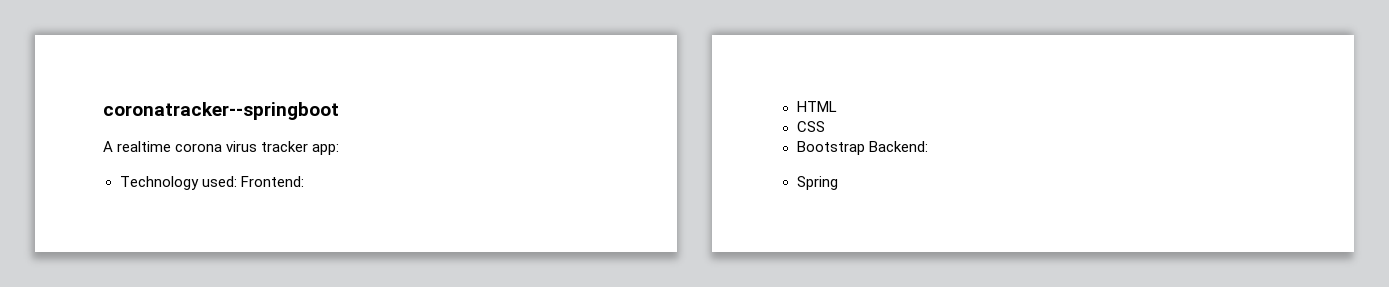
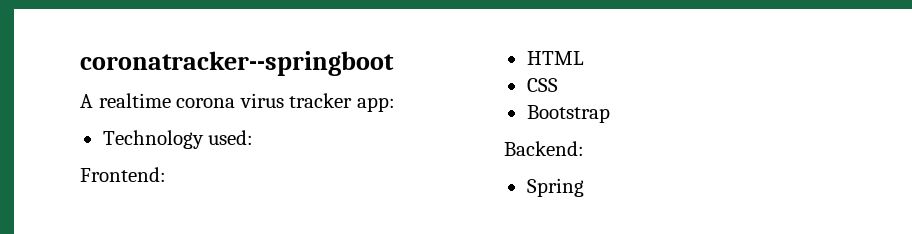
(237, 181) none -> (254, 137) //
(865, 148) none -> (610, 114) //

